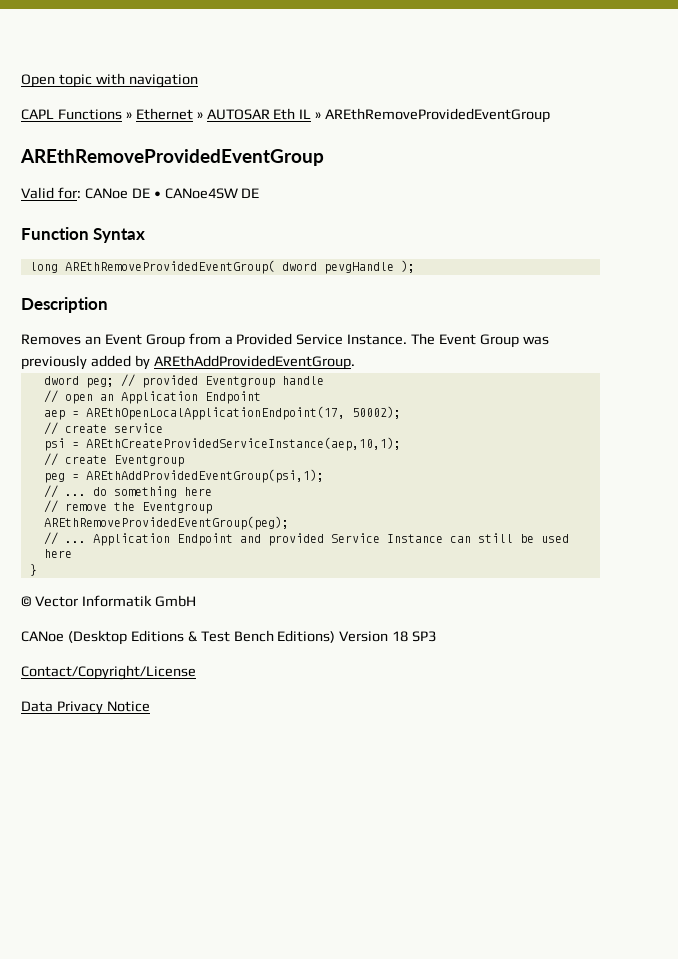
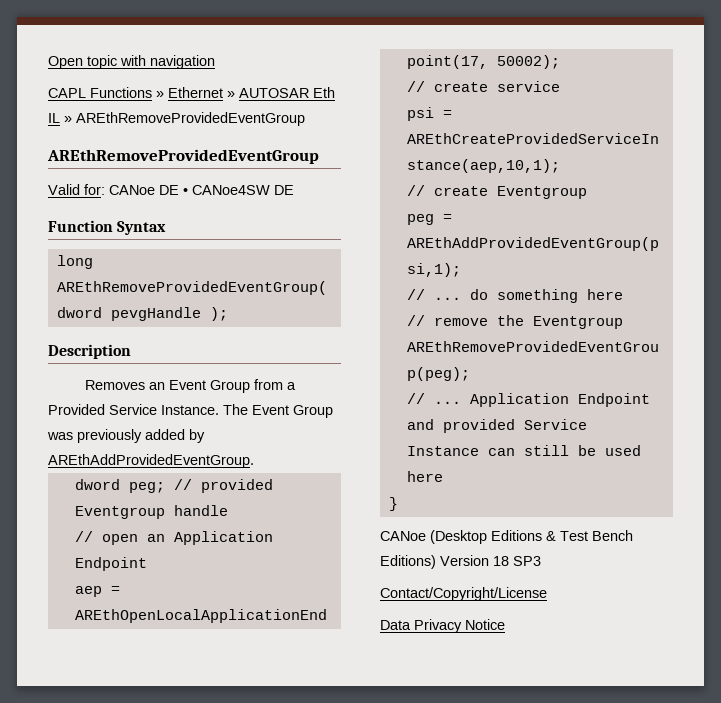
[21,595,196,607] // © Vector Informatik GmbH -> (398, 504) none

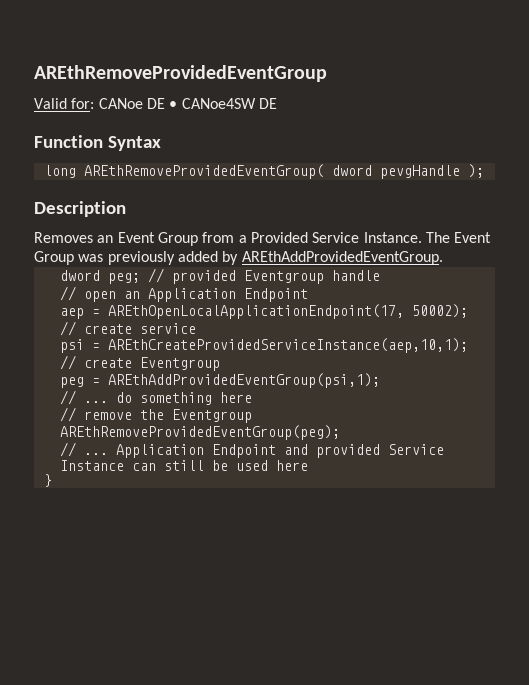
[48,55,215,69] [48,87,335,98] [48,112,305,126] Open topic with navigation // CAPL Functions » Ethernet » AUTOSAR Eth IL » AREthRemoveProvidedEventGroup // -> (34, 73) none
[380,530,633,544] [380,555,541,569] [380,587,547,601] [380,619,505,633] // CANoe (Desktop Editions & Test Bench Editions) Version 18 SP3 // Contact/Copyright/License // Data Privacy Notice -> (52, 480) none

